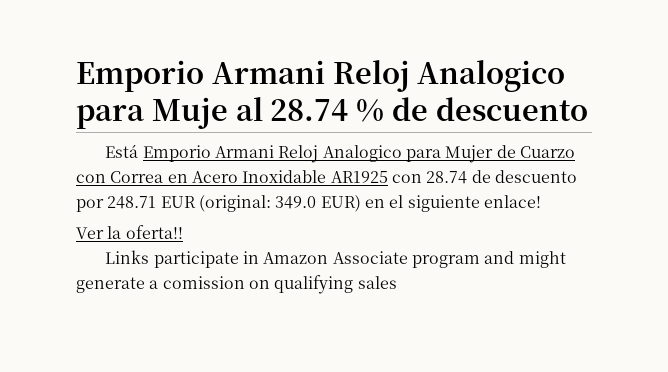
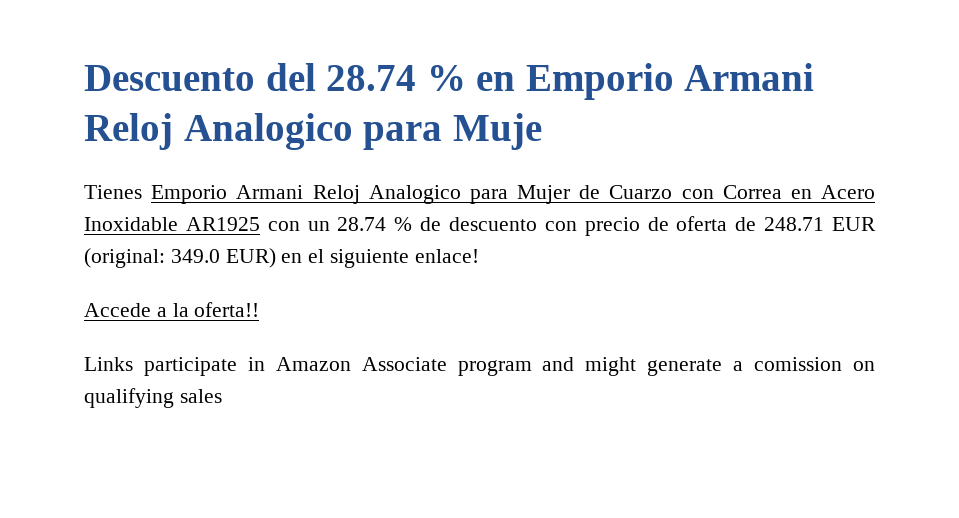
(76, 76) none -> [84,63,516,91] Descuento del 28.74 % en
[235,97,588,122] [105,144,139,158] al 28.74 % de descuento // Está -> [84,185,142,199] // Tienes
[426,170,577,184] [76,199,104,212] 28.74 de descuento por -> [307,216,757,236] un 28.74 % de descuento con precio de oferta de
[76,227,104,239] Ver -> [84,303,167,317] Accede a

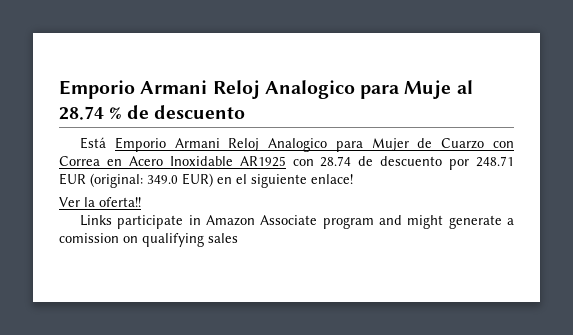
[84,63,516,91] Descuento del 28.74 % en -> (59, 89) none
[84,185,142,199] // Tienes -> [456,80,473,94] [59,105,245,120] [80,137,107,149] al 28.74 % de descuento // Está
[307,216,757,236] un 28.74 % de descuento con precio de oferta de -> [320,156,470,170] 28.74 de descuento por
[84,303,167,317] Accede a -> [59,197,80,207] Ver

